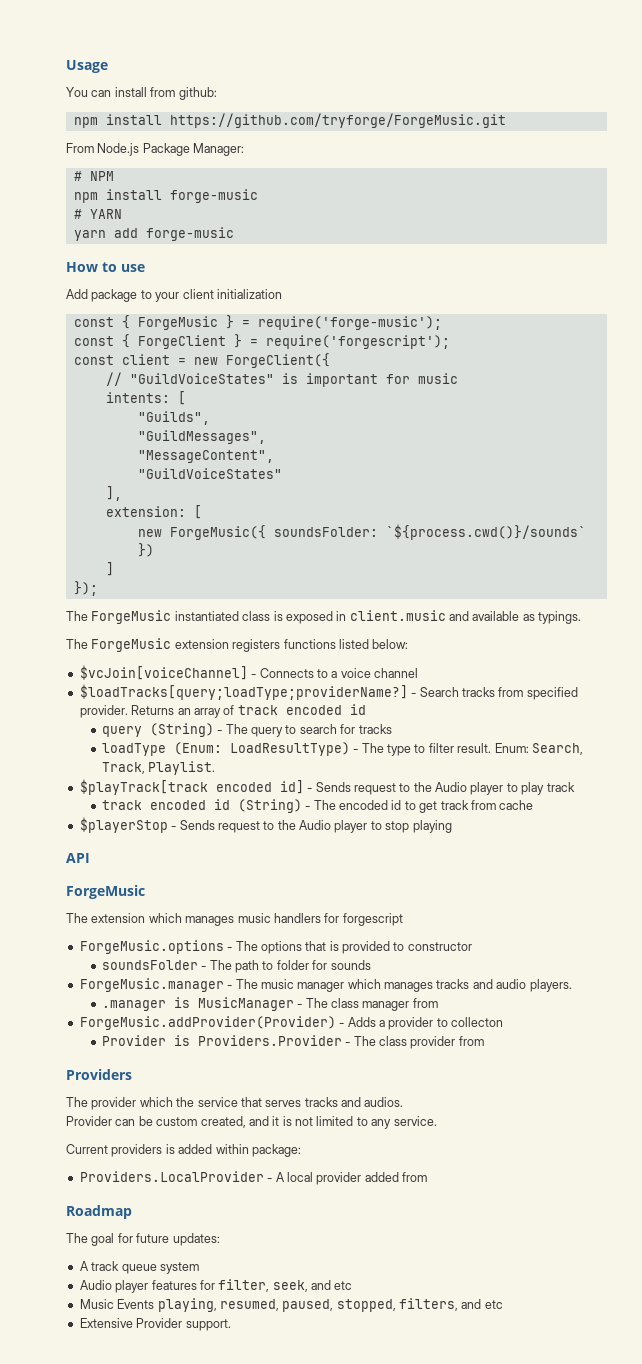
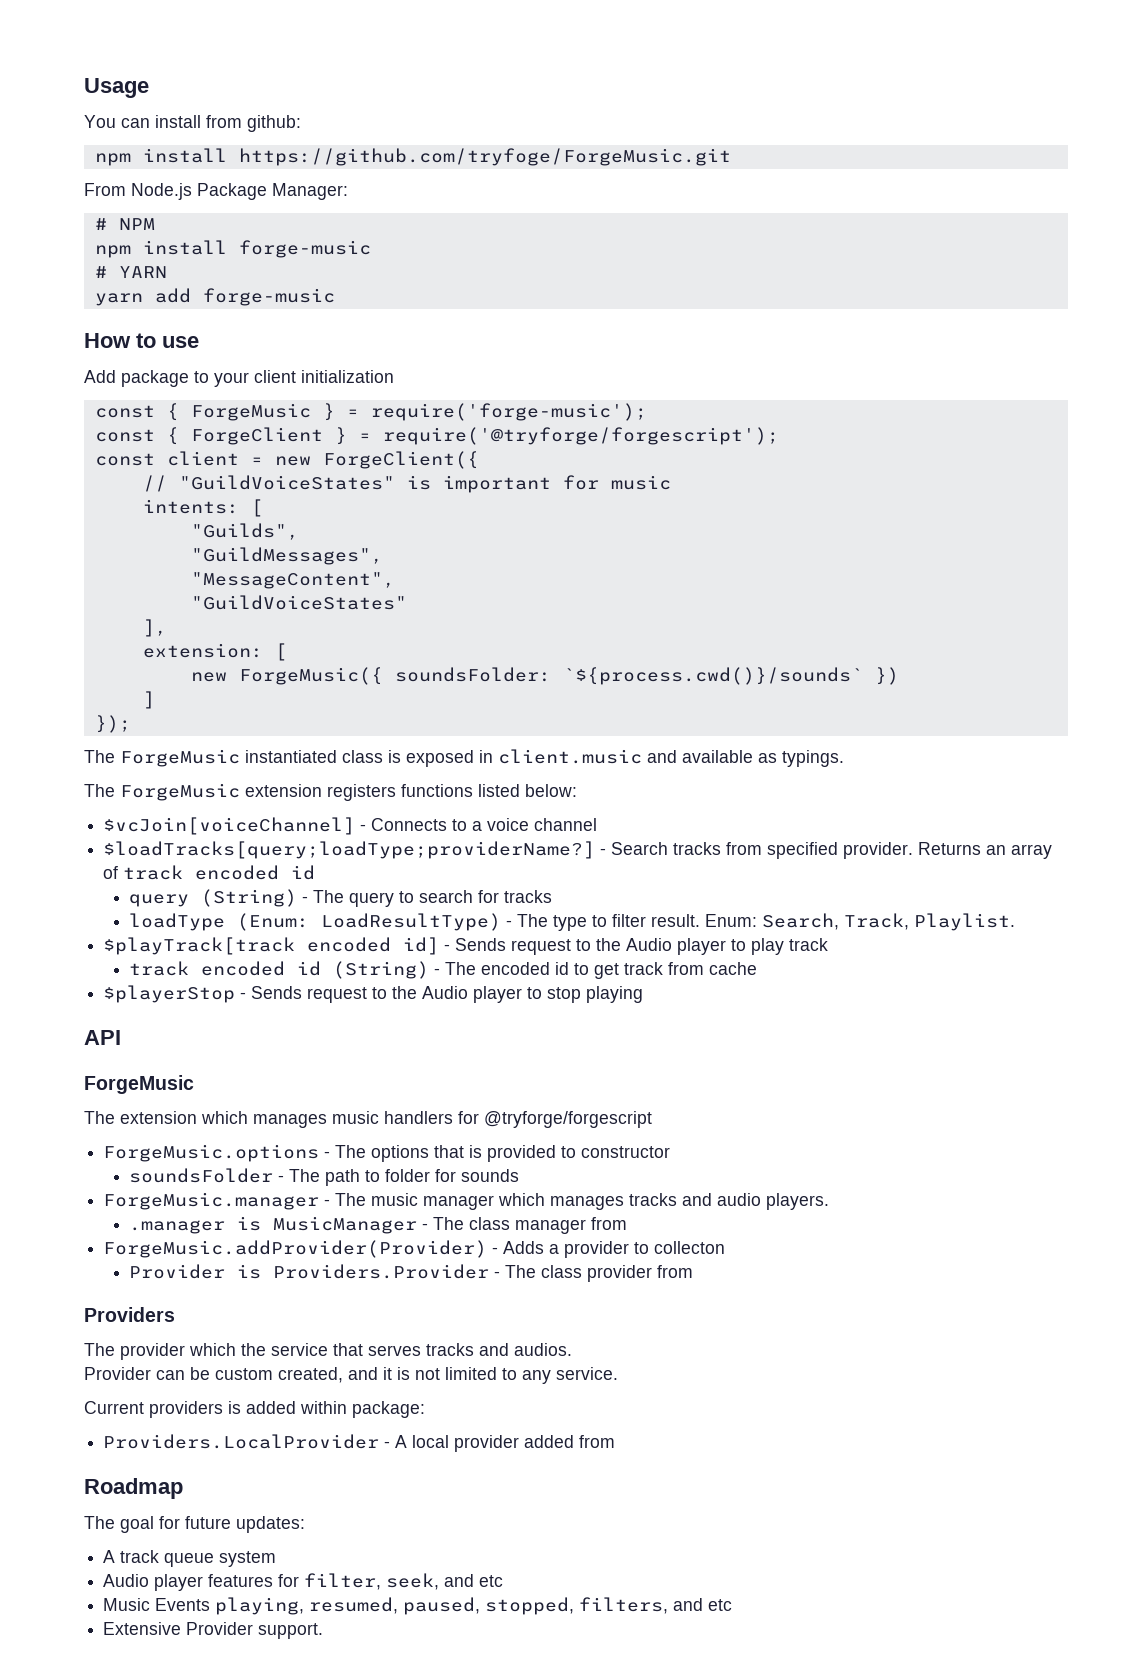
[169,113,506,128] https://github.com/tryforge/ForgeMusic.git -> [238,148,731,166] https://github.com/tryfoge/ForgeMusic.git
[265,335,450,349] require('forgescript'); -> [382,427,779,445] require('@tryforge/forgescript');
[342,913,403,926] forgescript -> [484,1111,652,1128] @tryforge/forgescript

